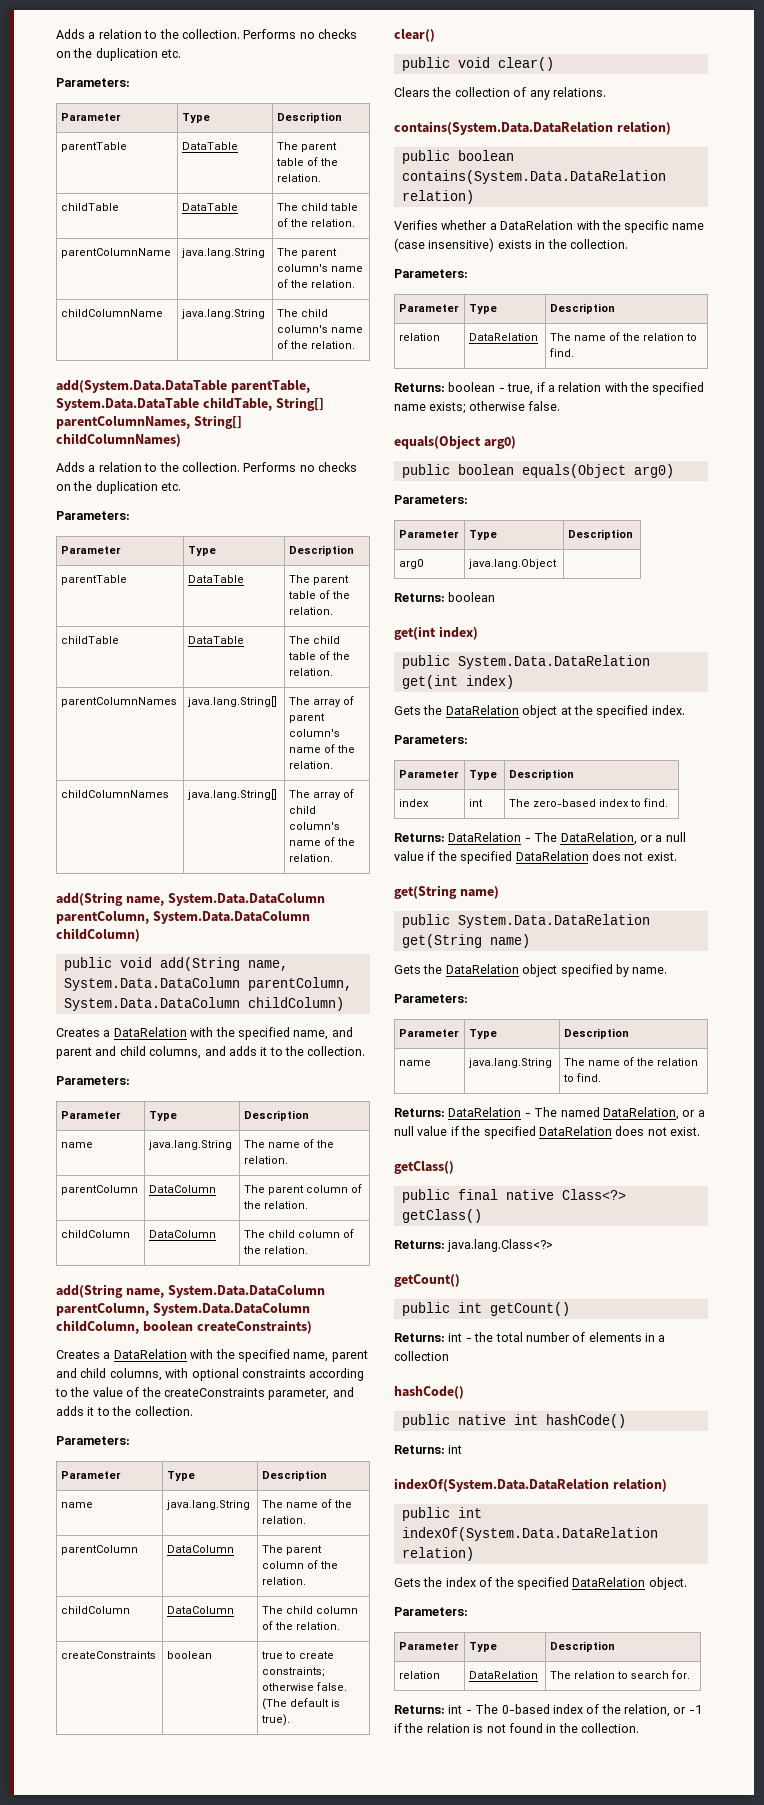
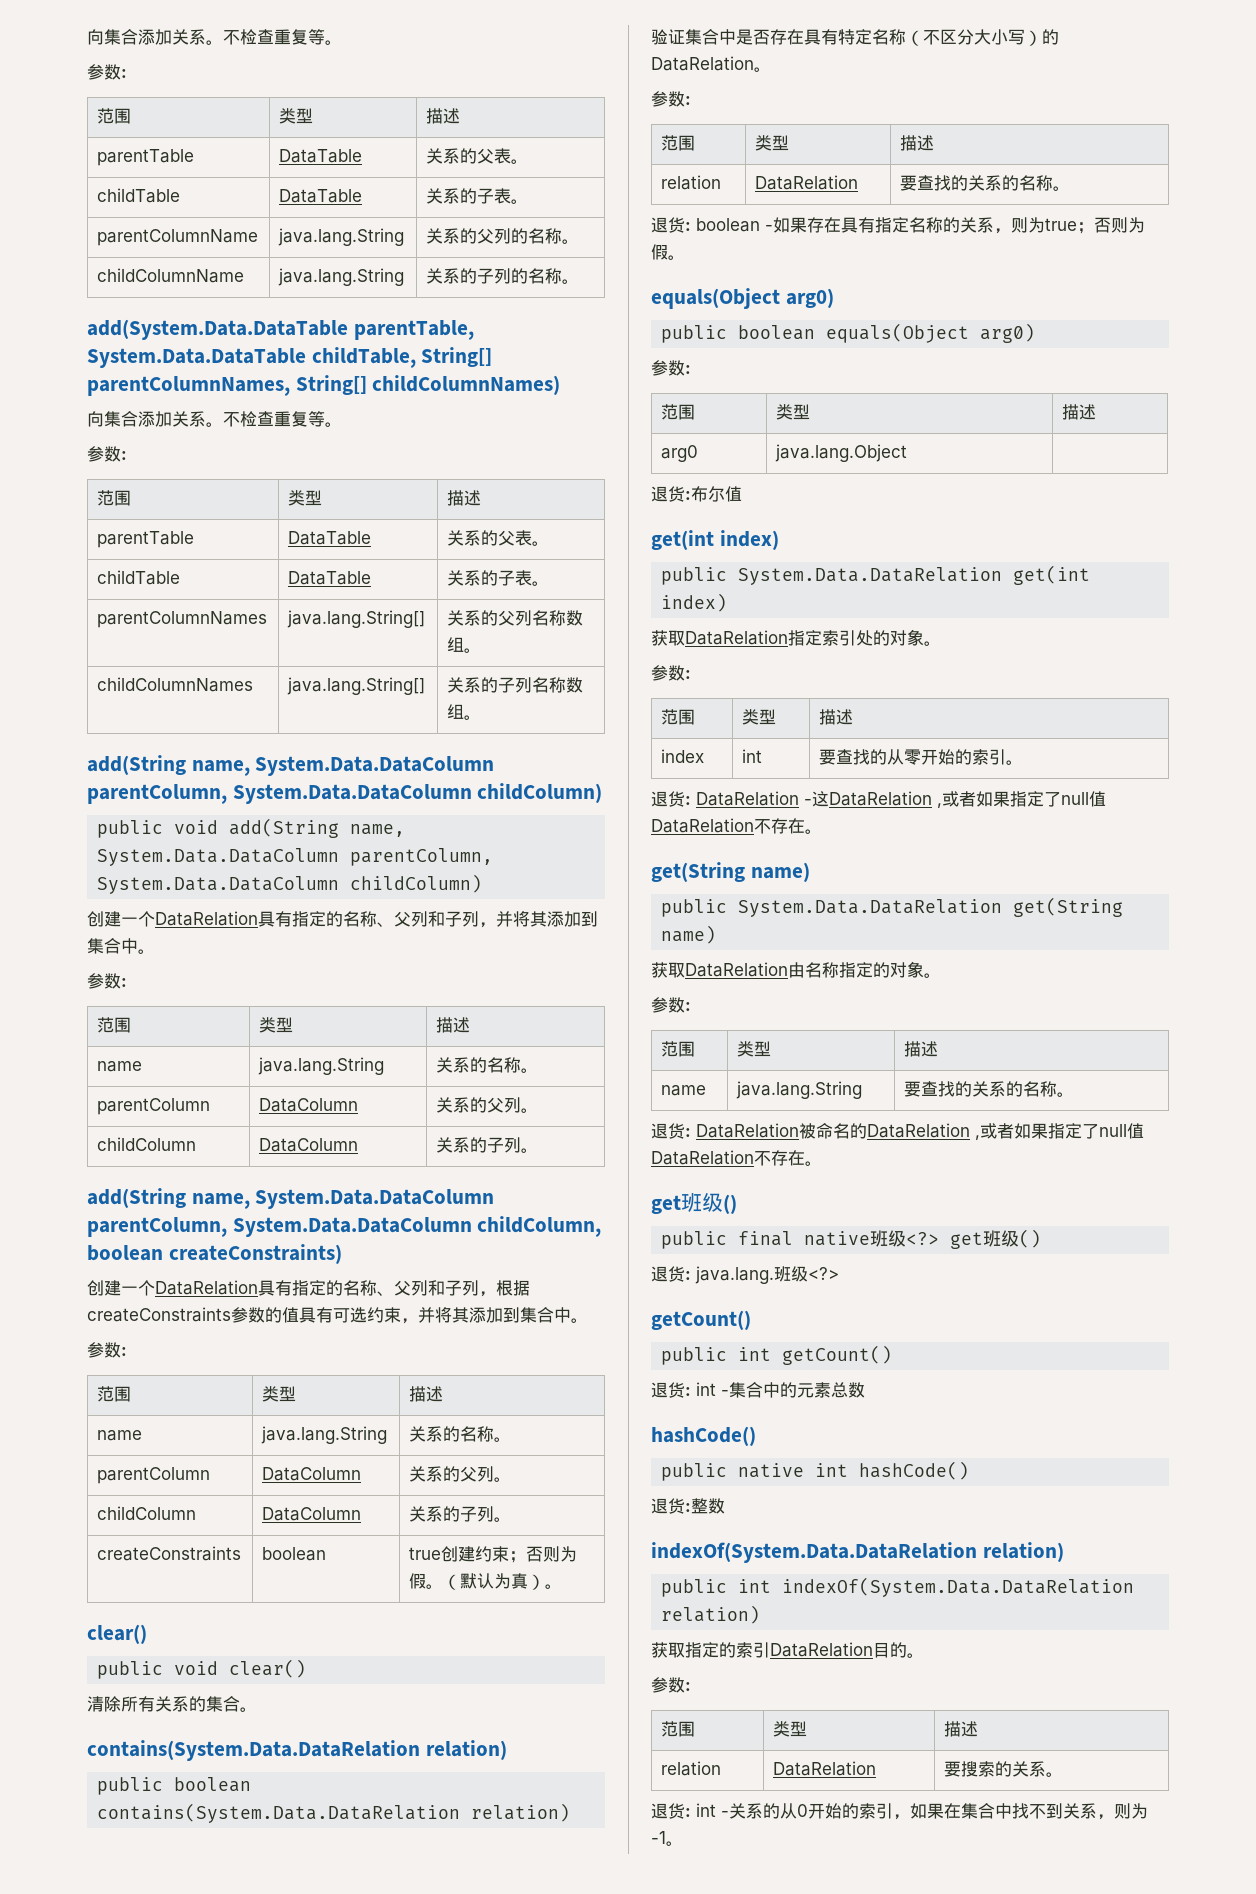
[56,29,357,39] [56,48,182,61] [56,78,130,87] [61,113,122,121] [182,113,211,123] [277,112,343,123] [61,142,128,152] [182,142,239,150] [277,142,338,152] [276,157,339,166] [277,174,322,182] [61,203,120,211] [182,203,239,211] [277,203,359,211] [277,218,356,227] [61,248,172,258] [181,248,266,258] [277,248,338,258] [277,264,364,272] [277,279,356,288] [61,309,164,317] [181,309,266,319] [277,309,329,317] [277,325,364,333] [277,340,356,349] Adds a relation to the collection. Performs no checks on the duplication etc. // Parameters: // Parameter | Type | Description // parentTable | DataTable | The parent table of the relation. // childTable | DataTable | The child table of the relation. // parentColumnName | java.lang.String | The parent column's name of the relation. // childColumnName | java.lang.String | The child column's name of the relation. -> [87,29,342,45] [87,64,127,80] [97,108,132,124] [279,108,314,124] [426,108,461,124] [97,149,195,166] [279,149,363,163] [426,148,529,164] [97,188,181,203] [279,189,363,203] [426,188,529,204] [97,229,259,246] [278,228,405,246] [426,228,580,244] [97,268,245,283] [278,268,405,286] [426,268,580,284] 向集合添加关系。不检查重复等。 // 参数: // 范围 | 类型 | 描述 // parentTable | DataTable | 关系的父表。 // childTable | DataTable | 关系的子表。 // parentColumnName | java.lang.String | 关系的父列的名称。 // childColumnName | java.lang.String | 关系的子列的名称。
[56,462,357,472] [56,481,182,494] [56,511,130,520] [61,546,122,554] [188,546,217,556] [289,545,355,556] [61,575,128,585] [188,575,245,583] [289,575,350,585] [288,590,351,599] [289,607,334,615] [61,636,120,644] [188,636,245,644] [289,636,341,644] [288,651,351,660] [289,668,334,676] [61,697,178,707] [187,696,278,707] [289,696,355,707] [289,713,326,723] [289,729,341,737] [289,744,356,753] [289,761,334,769] [61,790,170,798] [187,789,278,800] [289,789,355,800] [289,806,317,814] [289,822,341,830] [289,837,356,846] [289,854,334,862] Adds a relation to the collection. Performs no checks on the duplication etc. // Parameters: // Parameter | Type | Description // parentTable | DataTable | The parent table of the relation. // childTable | DataTable | The child table of the relation. // parentColumnNames | java.lang.String[] | The array of parent column's name of the relation. // childColumnNames | java.lang.String[] | The array of child column's name of the relation. -> [87,411,342,427] [87,446,127,462] [97,490,132,506] [288,490,323,506] [447,490,482,506] [97,531,195,548] [288,531,372,545] [447,530,550,546] [97,570,181,585] [288,571,372,585] [447,570,550,586] [97,611,268,628] [287,610,426,628] [447,610,584,626] [447,637,482,653] [97,677,254,692] [287,677,426,695] [447,677,584,693] [447,704,482,720] 向集合添加关系。不检查重复等。 // 参数: // 范围 | 类型 | 描述 // parentTable | DataTable | 关系的父表。 // childTable | DataTable | 关系的子表。 // parentColumnNames | java.lang.String[] | 关系的父列名称数组。 // childColumnNames | java.lang.String[] | 关系的子列名称数组。
[56,1027,353,1040] [56,1046,366,1059] [56,1076,130,1085] [61,1111,122,1119] [149,1111,178,1121] [244,1110,310,1121] [61,1142,94,1148] [148,1140,233,1150] [244,1139,335,1148] [244,1156,289,1164] [61,1185,139,1195] [149,1185,217,1193] [244,1184,363,1195] [243,1201,309,1209] [61,1230,131,1238] [149,1230,217,1238] [244,1229,355,1238] [243,1246,309,1254] Creates a DataRelation with the specified name, and parent and child columns, and adds it to the collection. // Parameters: // Parameter | Type | Description // name | java.lang.String | The name of the relation. // parentColumn | DataColumn | The parent column of the relation. // childColumn | DataColumn | The child column of the relation. -> [87,911,598,928] [87,938,155,954] [87,973,127,989] [97,1017,132,1033] [259,1017,294,1033] [436,1017,471,1033] [97,1061,143,1072] [258,1057,385,1075] [436,1057,539,1073] [97,1098,211,1115] [259,1098,359,1112] [436,1097,539,1113] [97,1137,197,1151] [259,1138,359,1152] [436,1137,539,1153] 创建一个DataRelation具有指定的名称、父列和子列，并将其添加到集合中。 // 参数: // 范围 | 类型 | 描述 // name | java.lang.String | 关系的名称。 // parentColumn | DataColumn | 关系的父列。 // childColumn | DataColumn | 关系的子列。
[56,1349,368,1362] [56,1368,365,1381] [55,1387,354,1400] [56,1406,193,1416] [56,1436,130,1445] [61,1471,122,1479] [167,1471,196,1481] [262,1470,328,1481] [61,1502,94,1508] [166,1500,251,1510] [262,1499,353,1508] [262,1516,307,1524] [61,1545,139,1555] [167,1545,235,1553] [262,1545,323,1555] [262,1560,339,1569] [262,1577,307,1585] [61,1606,131,1614] [167,1606,235,1614] [262,1606,359,1614] [262,1621,341,1630] [61,1651,157,1659] [167,1651,213,1659] [261,1651,335,1659] [262,1667,326,1677] [262,1682,348,1691] [262,1698,341,1710] [261,1714,291,1726] [394,29,435,42] [401,57,554,71] [394,87,606,100] Creates a DataRelation with the specified name, parent and child columns, with optional constraints according to the value of the createConstraints parameter, and adds it to the collection. // Parameters: // Parameter | Type | Description // name | java.lang.String | The name of the relation. // parentColumn | DataColumn | The parent column of the relation. // childColumn | DataColumn | The child column of the relation. // createConstraints | boolean | true to create constraints; otherwise false. (The default is true). // clear() // public void clear() // Clears the collection of any relations. -> [87,1280,530,1297] [87,1307,588,1324] [87,1342,127,1358] [97,1386,132,1402] [262,1386,297,1402] [409,1386,444,1402] [97,1430,143,1441] [261,1426,388,1444] [409,1426,512,1442] [97,1467,211,1484] [262,1467,362,1481] [409,1466,512,1482] [97,1506,197,1520] [262,1507,362,1521] [409,1506,512,1522] [97,1546,242,1561] [262,1547,327,1561] [409,1546,578,1563] [409,1573,563,1590] [87,1624,147,1644] [97,1659,307,1679] [87,1696,257,1712] 创建一个DataRelation具有指定的名称、父列和子列，根据createConstraints参数的值具有可选约束，并将其添加到集合中。 // 参数: // 范围 | 类型 | 描述 // name | java.lang.String | 关系的名称。 // parentColumn | DataColumn | 关系的父列。 // childColumn | DataColumn | 关系的子列。 // createConstraints | boolean | true创建约束；否则为假。（默认为真）。 // clear() // public void clear() // 清除所有关系的集合。
[394,220,704,233] [394,238,628,252] [394,269,468,278] [399,304,460,312] [469,304,498,314] [550,303,616,314] [399,333,441,341] [469,333,539,341] [550,332,698,341] [550,348,575,357] [394,382,705,395] [394,401,561,414] Verifies whether a DataRelation with the specific name (case insensitive) exists in the collection. // Parameters: // Parameter | Type | Description // relation | DataRelation | The name of the relation to find. // Returns: boolean - true, if a relation with the specified name exists; otherwise false. -> [651,29,1059,46] [651,56,771,72] [651,91,691,107] [661,135,696,151] [755,135,790,151] [900,135,935,151] [661,175,722,190] [755,175,859,190] [900,175,1071,191] [651,217,1145,234] [651,244,685,260] 验证集合中是否存在具有特定名称（不区分大小写）的DataRelation。 // 参数: // 范围 | 类型 | 描述 // relation | DataRelation | 要查找的关系的名称。 // 退货: boolean -如果存在具有指定名称的关系，则为true；否则为假。
[394,495,468,504] [399,530,460,538] [469,530,498,540] [568,529,634,540] Parameters: // Parameter | Type | Description -> [651,360,691,376] [661,404,696,420] [776,404,811,420] [1062,404,1097,420] 参数: // 范围 | 类型 | 描述
[394,592,496,602] Returns: boolean -> [651,486,742,502] 退货:布尔值
[394,705,685,718] [394,735,468,744] [399,770,460,778] [469,770,498,780] [509,769,575,780] [399,799,430,807] [469,799,484,807] [509,798,669,807] [394,832,686,845] [394,851,677,864] Gets the DataRelation object at the specified index. // Parameters: // Parameter | Type | Description // index | int | The zero-based index to find. // Returns: DataRelation - The DataRelation, or a null value if the specified DataRelation does not exist. -> [651,629,941,646] [651,665,691,681] [661,709,696,725] [742,709,777,725] [819,709,854,725] [661,749,705,763] [742,749,763,763] [819,749,1024,765] [651,791,1106,808] [651,818,822,834] 获取DataRelation指定索引处的对象。 // 参数: // 范围 | 类型 | 描述 // index | int | 要查找的从零开始的索引。 // 退货: DataRelation -这DataRelation ,或者如果指定了null值DataRelation不存在。
[394,964,668,977] [394,994,468,1003] [399,1029,460,1037] [469,1029,498,1039] [564,1028,630,1039] [399,1060,432,1066] [468,1058,553,1068] [564,1057,699,1066] [563,1073,602,1082] [394,1107,705,1120] [394,1126,700,1139] [394,1161,454,1174] [401,1189,626,1203] [401,1209,482,1223] [394,1239,554,1252] [394,1274,460,1287] [401,1302,570,1316] [394,1332,666,1342] [394,1351,449,1361] Gets the DataRelation object specified by name. // Parameters: // Parameter | Type | Description // name | java.lang.String | The name of the relation to find. // Returns: DataRelation - The named DataRelation, or a null value if the specified DataRelation does not exist. // getClass() // public final native Class<?> getClass() // Returns: java.lang.Class<?> // getCount() // public int getCount() // Returns: int - the total number of elements in a collection -> [651,961,941,978] [651,997,691,1013] [661,1041,696,1057] [737,1041,772,1057] [904,1041,939,1057] [661,1085,707,1096] [736,1081,863,1099] [904,1081,1075,1097] [651,1123,1144,1140] [651,1150,822,1166] [651,1193,737,1214] [661,1229,1042,1249] [651,1266,839,1284] [651,1310,751,1330] [661,1345,893,1365] [651,1382,865,1398] 获取DataRelation由名称指定的对象。 // 参数: // 范围 | 类型 | 描述 // name | java.lang.String | 要查找的关系的名称。 // 退货: DataRelation被命名的DataRelation ,或者如果指定了null值DataRelation不存在。 // get班级() // public final native班级<?> get班级() // 退货: java.lang.班级<?> // getCount() // public int getCount() // 退货: int -集合中的元素总数
[394,1445,463,1454] Returns: int -> [651,1498,725,1514] 退货:整数
[394,1577,687,1590] [394,1607,468,1616] [399,1642,460,1650] [469,1642,498,1652] [550,1641,616,1652] [399,1671,441,1679] [469,1671,539,1679] [550,1670,691,1679] [394,1704,702,1717] [394,1723,639,1733] Gets the index of the specified DataRelation object. // Parameters: // Parameter | Type | Description // relation | DataRelation | The relation to search for. // Returns: int - The 0-based index of the relation, or -1 if the relation is not found in the collection. -> [651,1642,924,1658] [651,1677,691,1693] [661,1721,696,1737] [773,1721,808,1737] [944,1721,979,1737] [661,1761,722,1776] [773,1761,877,1776] [944,1761,1064,1777] [651,1803,1148,1820] [651,1831,683,1846] 获取指定的索引DataRelation目的。 // 参数: // 范围 | 类型 | 描述 // relation | DataRelation | 要搜索的关系。 // 退货: int -关系的从0开始的索引，如果在集合中找不到关系，则为-1。

